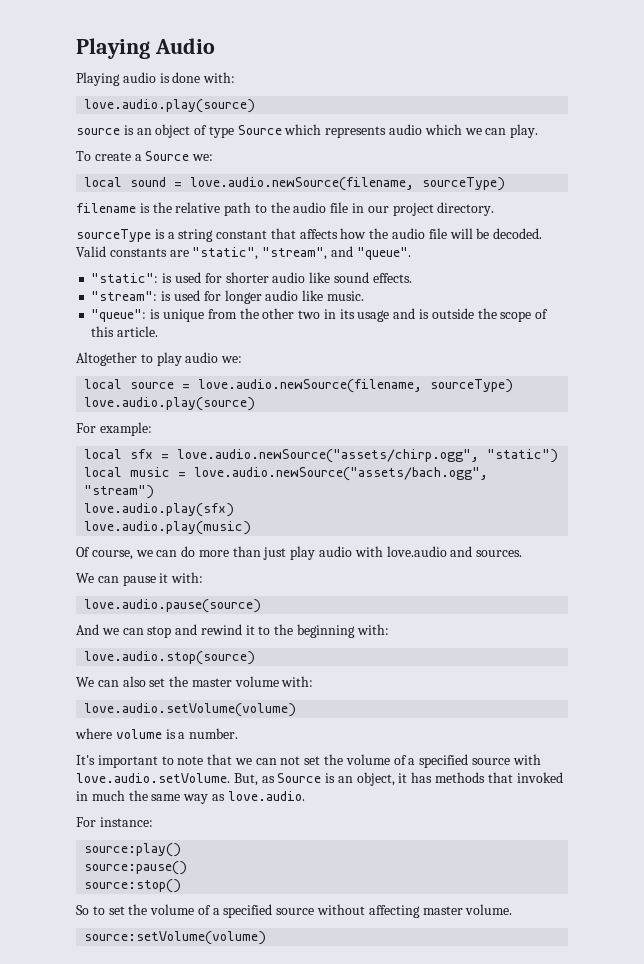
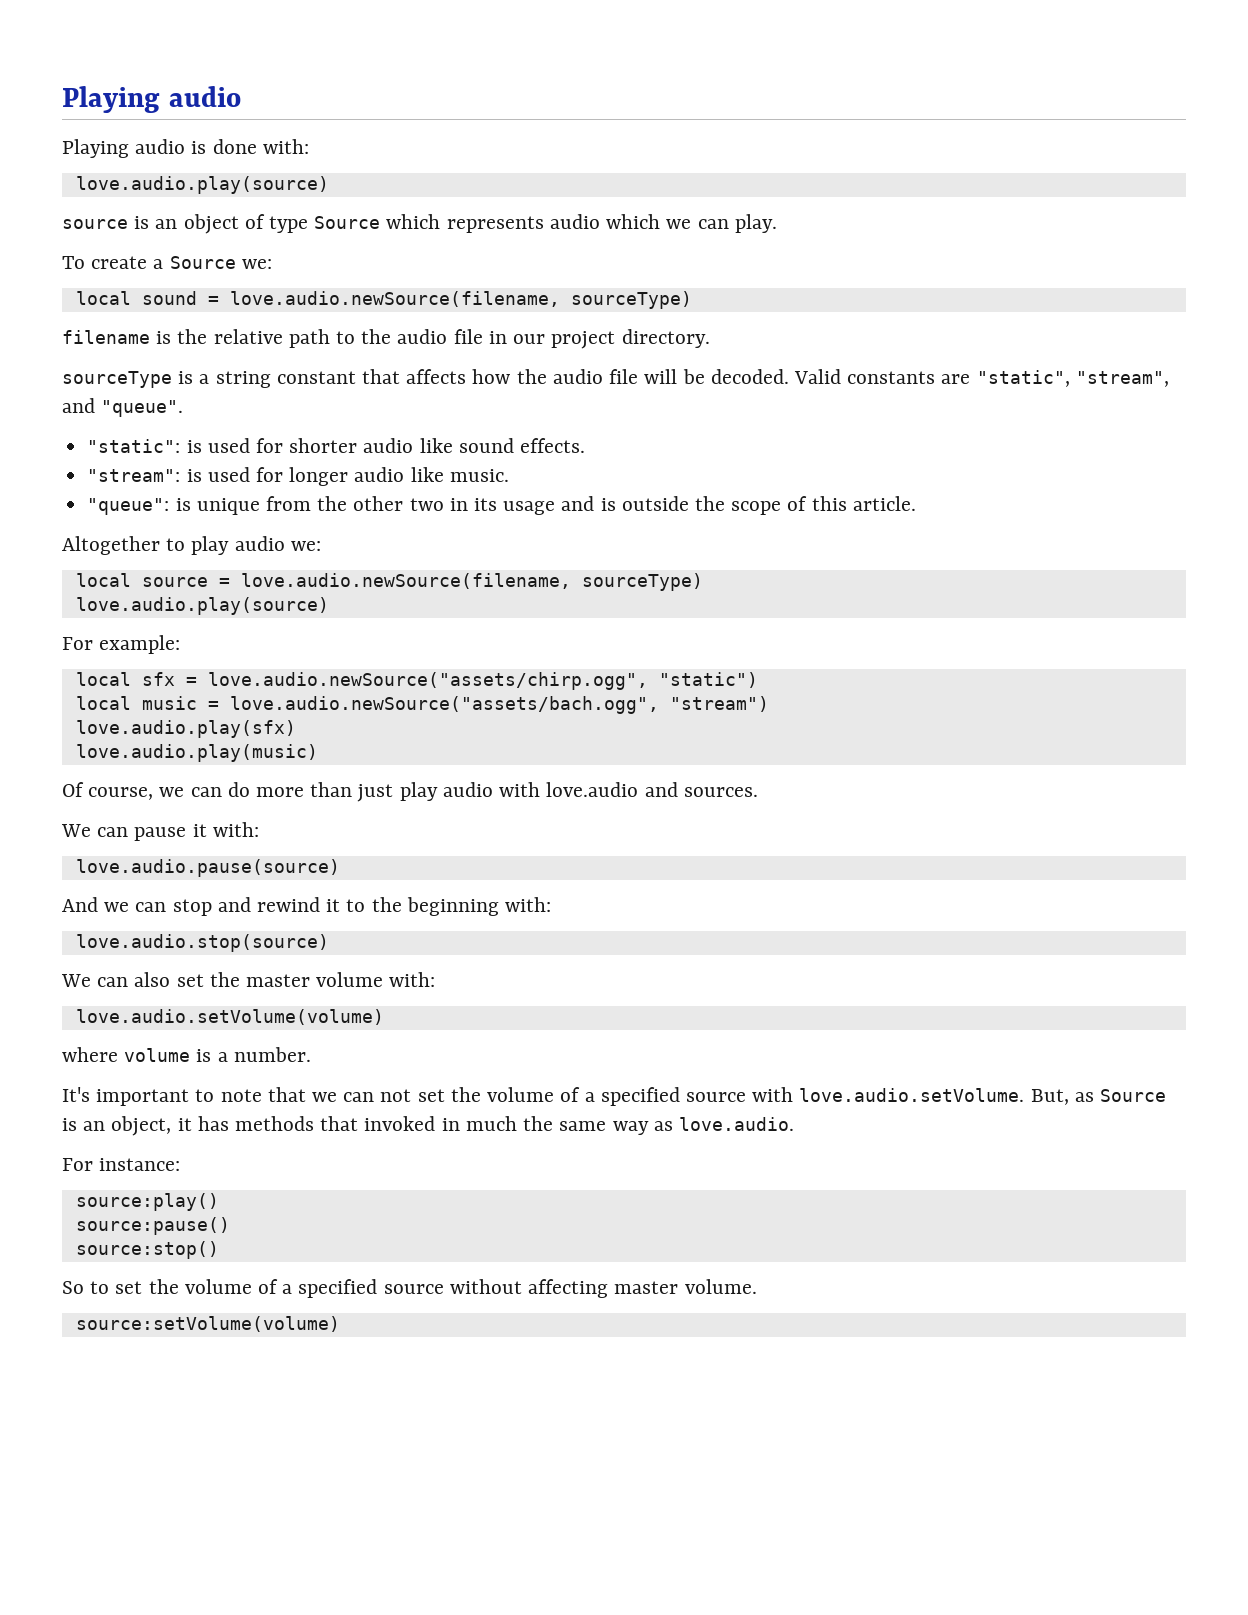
[76,38,215,59] Playing Audio -> [62,86,241,113] Playing audio

